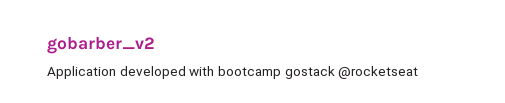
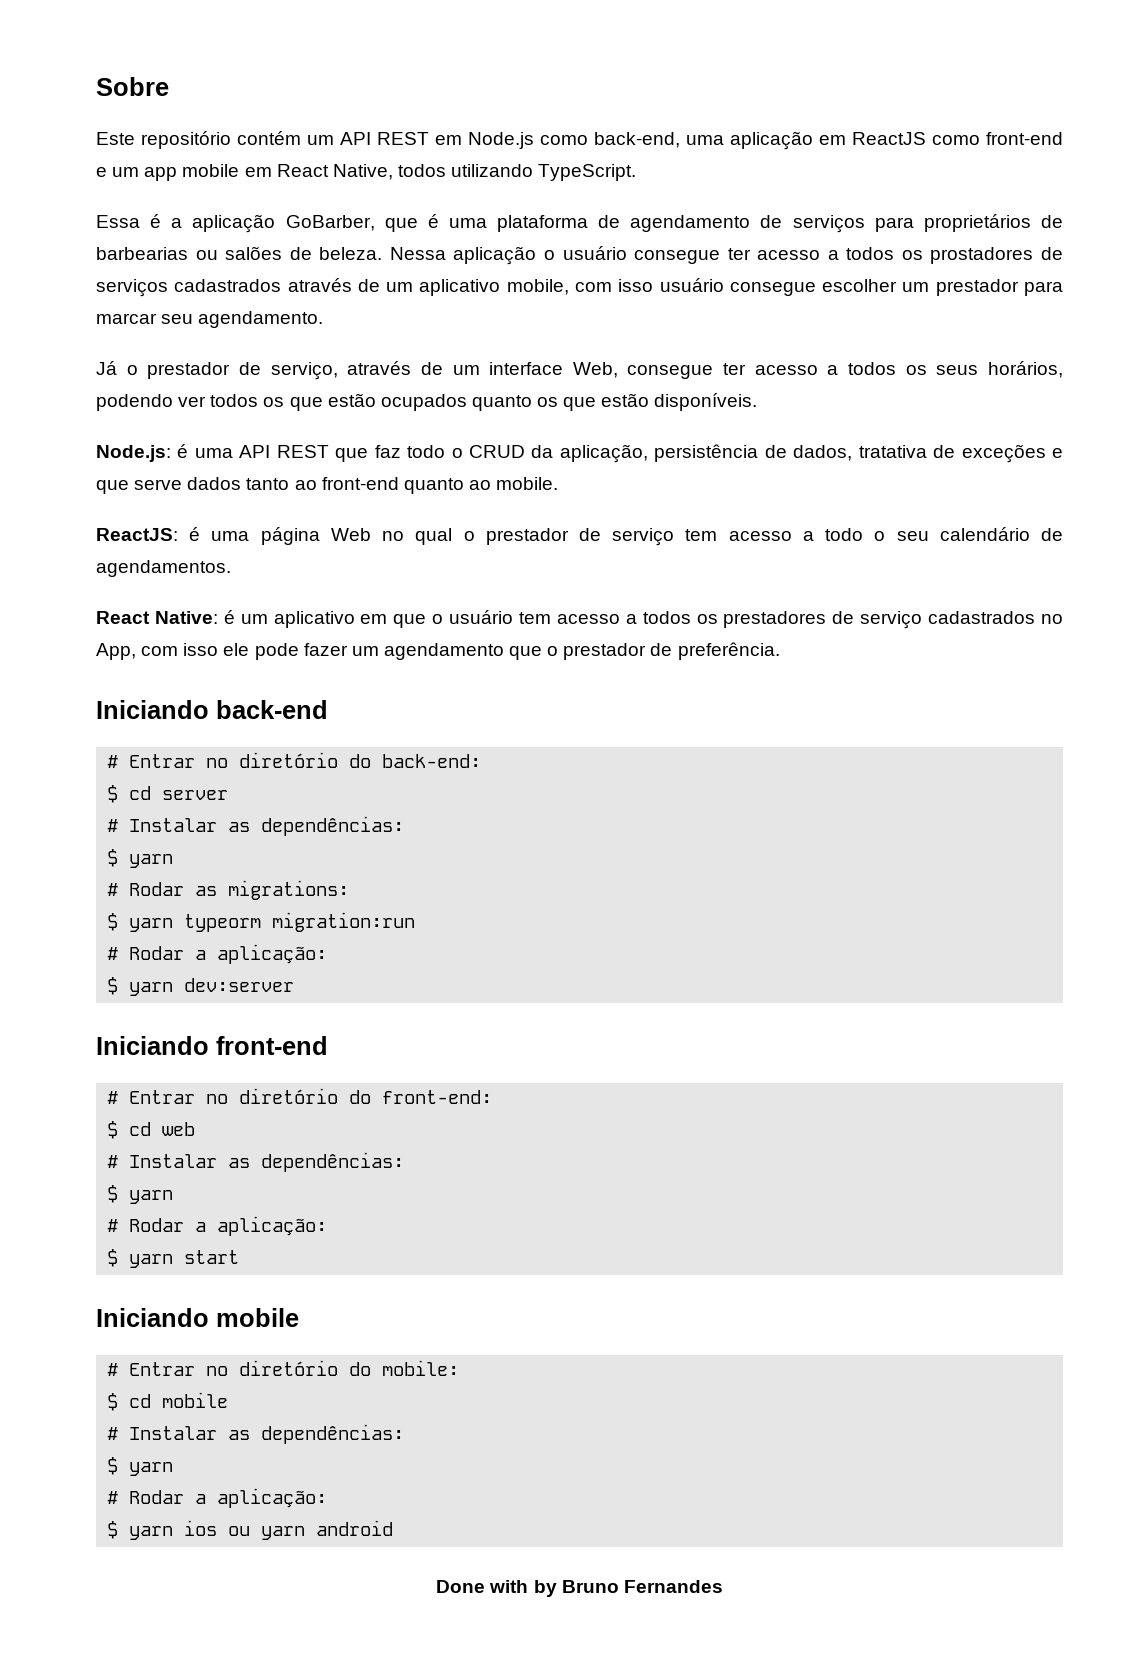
[47,37,155,54] [47,66,419,79] gobarber_v2 // Application developed with bootcamp gostack @rocketseat -> [96,77,169,96] [96,131,1063,150] [96,164,637,181] [96,214,1063,233] [96,246,1063,265] [96,278,1064,297] [96,311,324,328] [96,361,1063,380] [96,393,758,411] [96,444,1064,463] [96,477,559,494] [96,527,1063,546] [96,560,231,577] [96,610,1064,629] [96,642,780,660] [96,700,328,719] [107,752,482,768] [107,785,229,803] [107,816,405,836] [107,849,174,868] [107,880,350,900] [107,912,416,932] [107,944,328,964] [107,977,295,996] [96,1036,328,1055] [107,1088,493,1104] [107,1121,196,1139] [107,1152,405,1172] [107,1185,174,1204] [107,1216,328,1236] [107,1249,240,1268] [96,1308,299,1327] [107,1360,460,1376] [107,1392,229,1411] [107,1424,405,1444] [107,1457,174,1476] [107,1488,328,1508] [107,1520,394,1540] [436,1580,723,1597] Sobre // Este repositório contém um API REST em Node.js como back-end, uma aplicação em ReactJS como front-end e um app mobile em React Native, todos utilizando TypeScript. // Essa é a aplicação GoBarber, que é uma plataforma de agendamento de serviços para proprietários de barbearias ou salões de beleza. Nessa aplicação o usuário consegue ter acesso a todos os prostadores de serviços cadastrados através de um aplicativo mobile, com isso usuário consegue escolher um prestador para marcar seu agendamento. // Já o prestador de serviço, através de um interface Web, consegue ter acesso a todos os seus horários, podendo ver todos os que estão ocupados quanto os que estão disponíveis. // Node.js: é uma API REST que faz todo o CRUD da aplicação, persistência de dados, tratativa de exceções e que serve dados tanto ao front-end quanto ao mobile. // ReactJS: é uma página Web no qual o prestador de serviço tem acesso a todo o seu calendário de agendamentos. // React Native: é um aplicativo em que o usuário tem acesso a todos os prestadores de serviço cadastrados no App, com isso ele pode fazer um agendamento que o prestador de preferência. // Iniciando back-end // # Entrar no diretório do back-end: // $ cd server // # Instalar as dependências: // $ yarn // # Rodar as migrations: // $ yarn typeorm migration:run // # Rodar a aplicação: // $ yarn dev:server // Iniciando front-end // # Entrar no diretório do front-end: // $ cd web // # Instalar as dependências: // $ yarn // # Rodar a aplicação: // $ yarn start // Iniciando mobile // # Entrar no diretório do mobile: // $ cd mobile // # Instalar as dependências: // $ yarn // # Rodar a aplicação: // $ yarn ios ou yarn android // Done with by Bruno Fernandes

